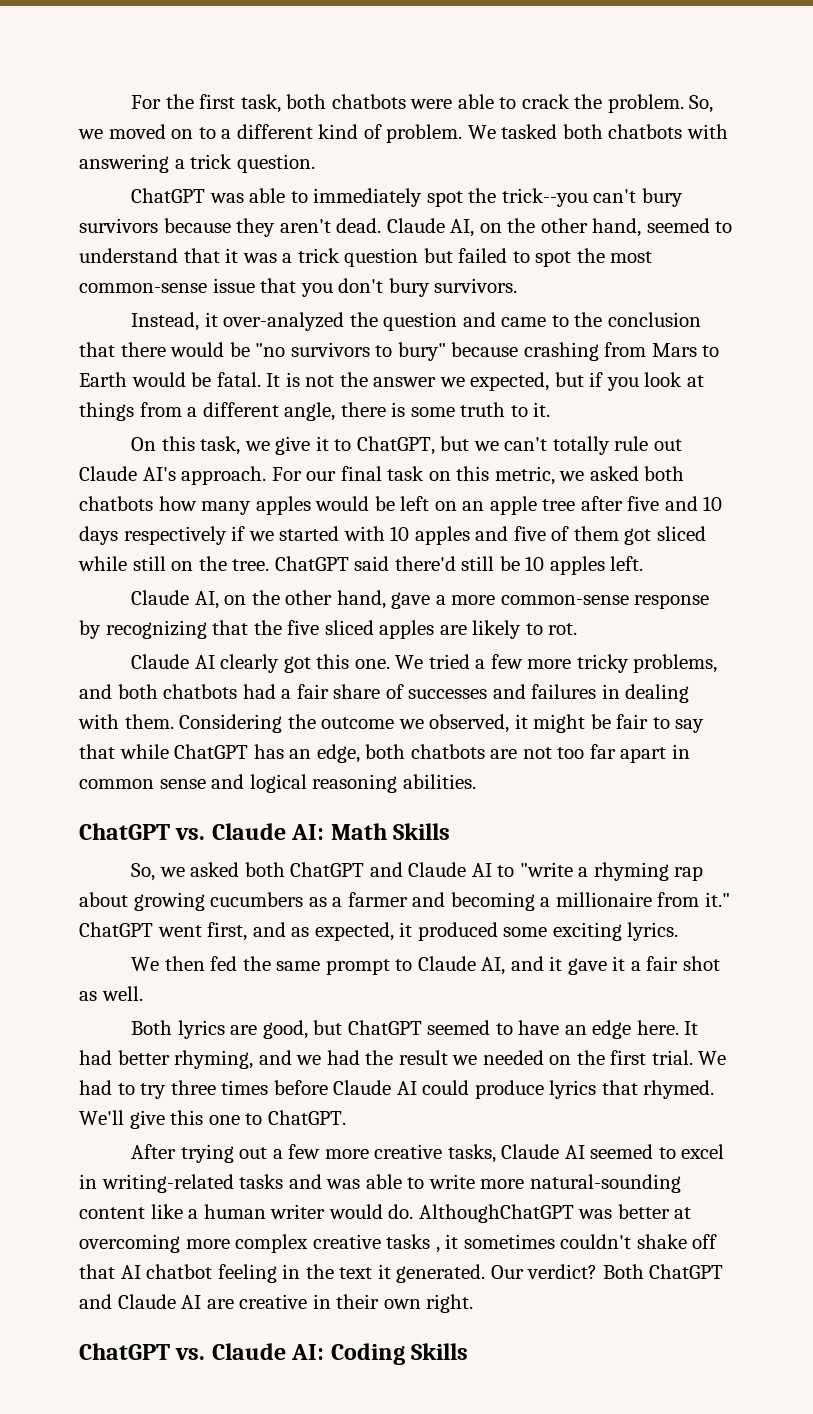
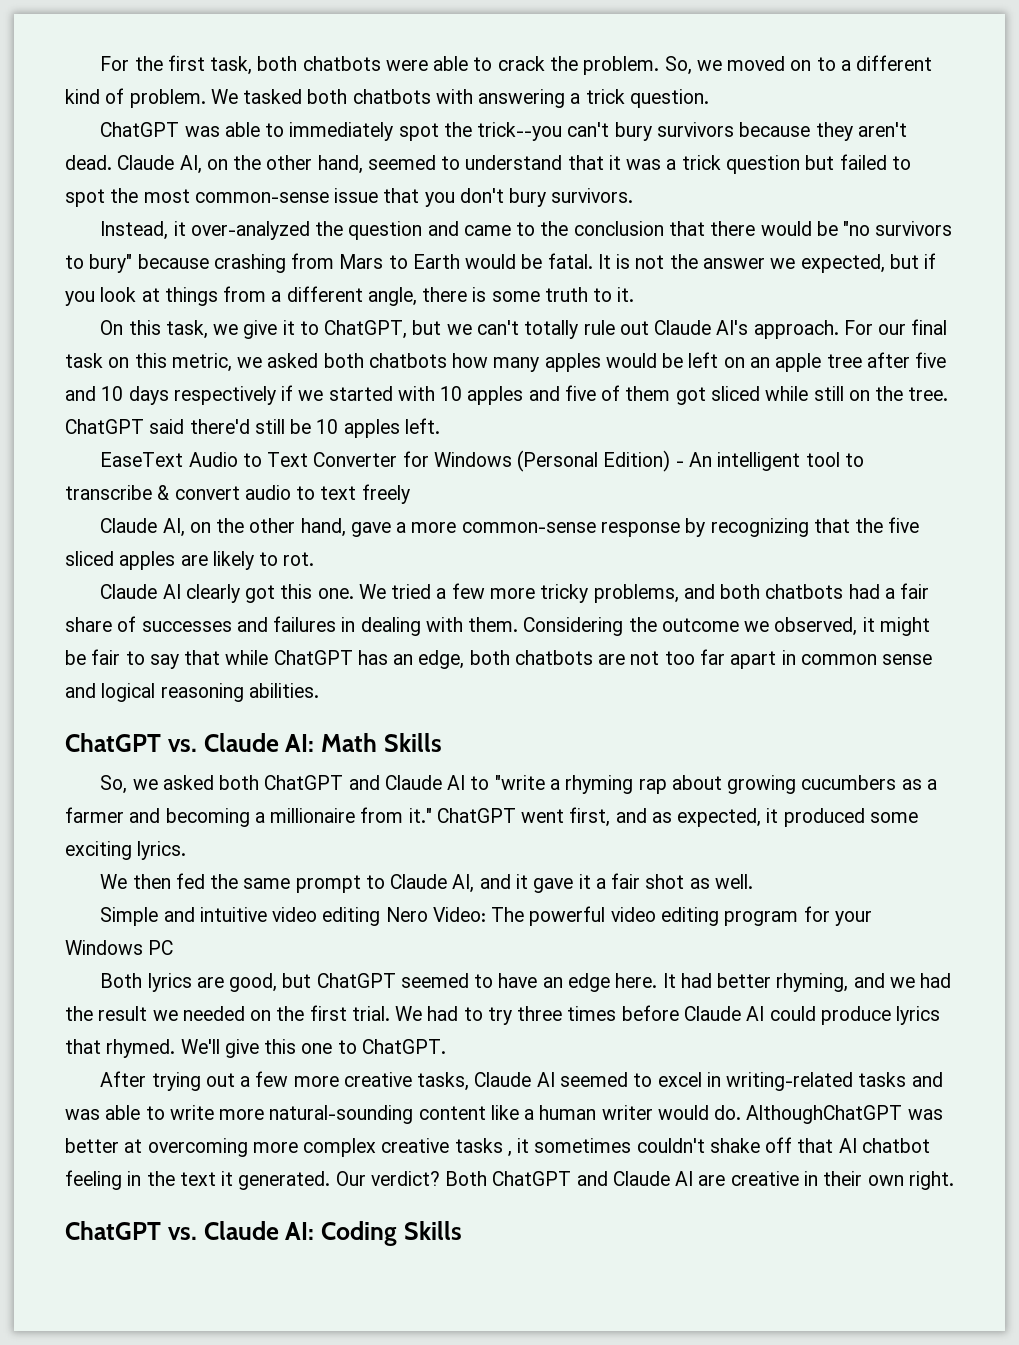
(644, 563) none -> [100,450,864,472] [65,484,410,504] // EaseText Audio to Text Converter for Windows (Personal Edition) - An intelligent tool to transcribe & convert audio to text freely
(143, 993) none -> [100,906,872,926] [65,940,174,955] // Simple and intuitive video editing Nero Video: The powerful video editing program for your Windows PC

